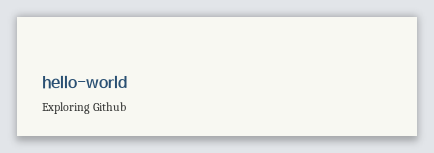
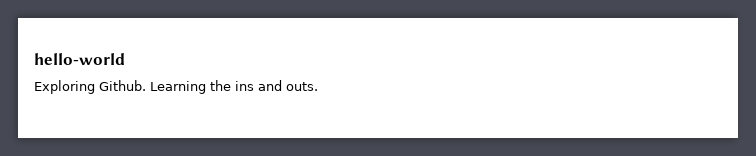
[93,102,127,111] Github -> [99,80,318,94] Github. Learning the ins and outs.

